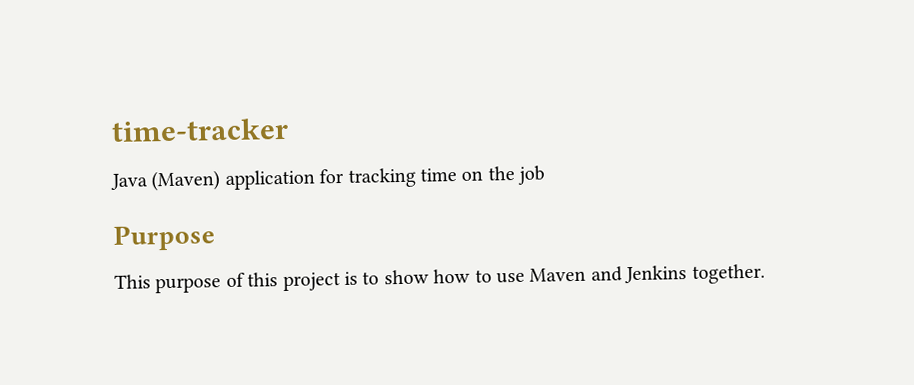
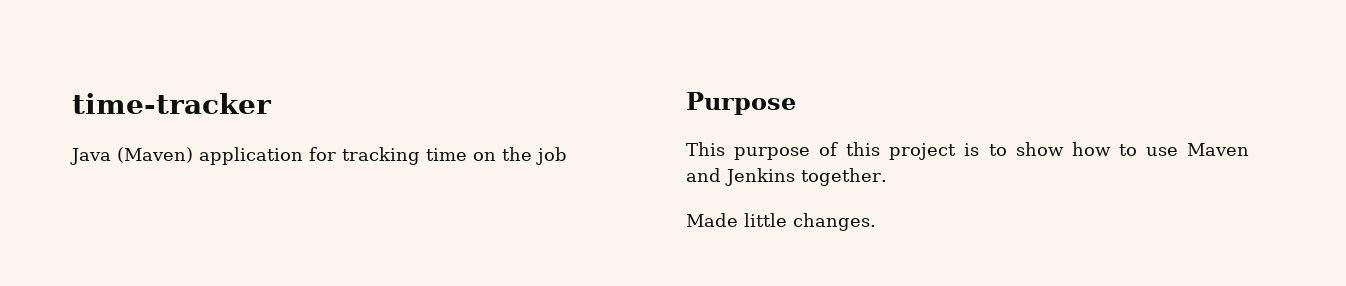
(765, 273) none -> [686,213,876,231] // Made little changes.

